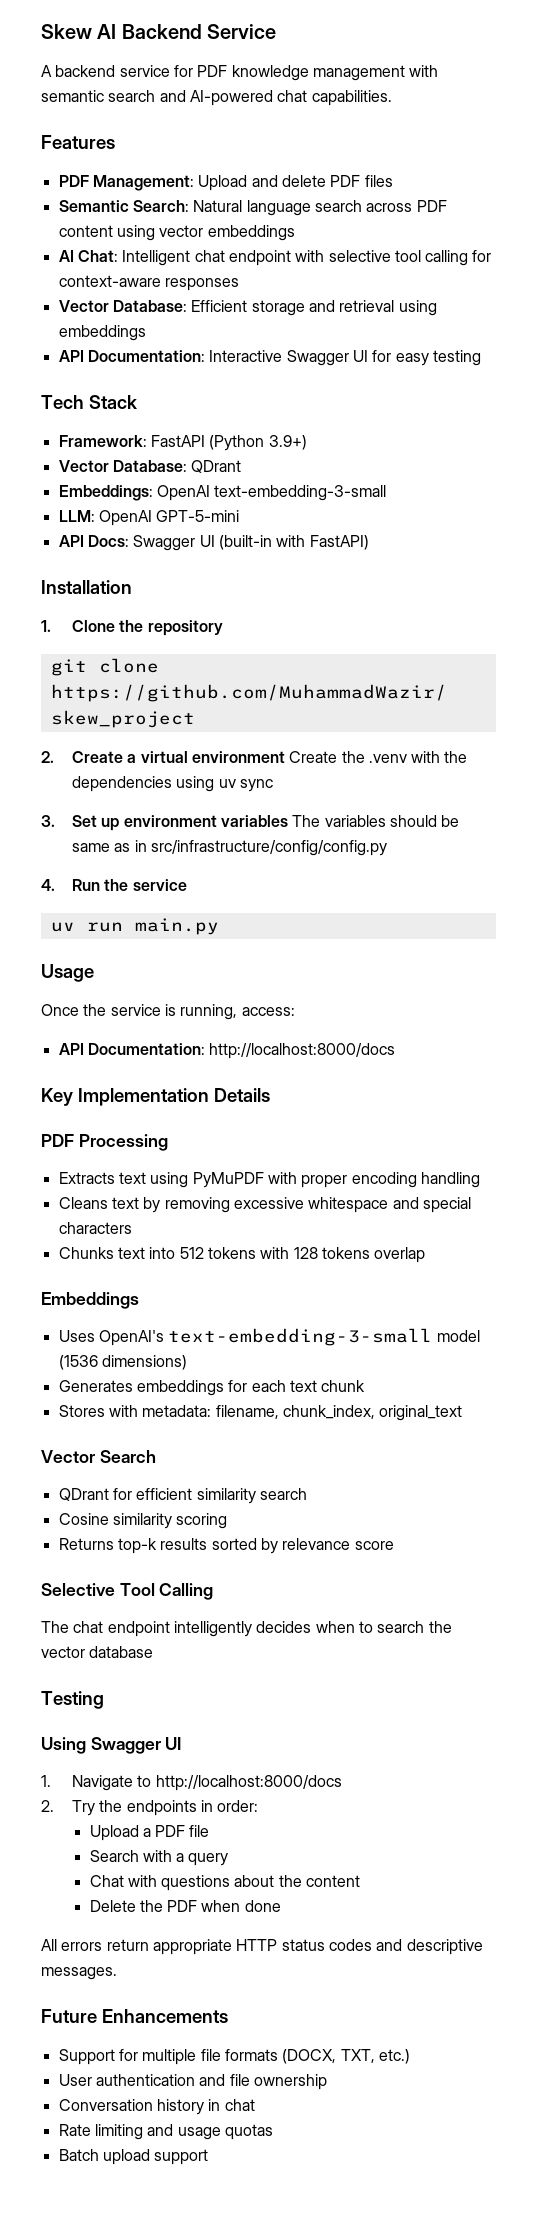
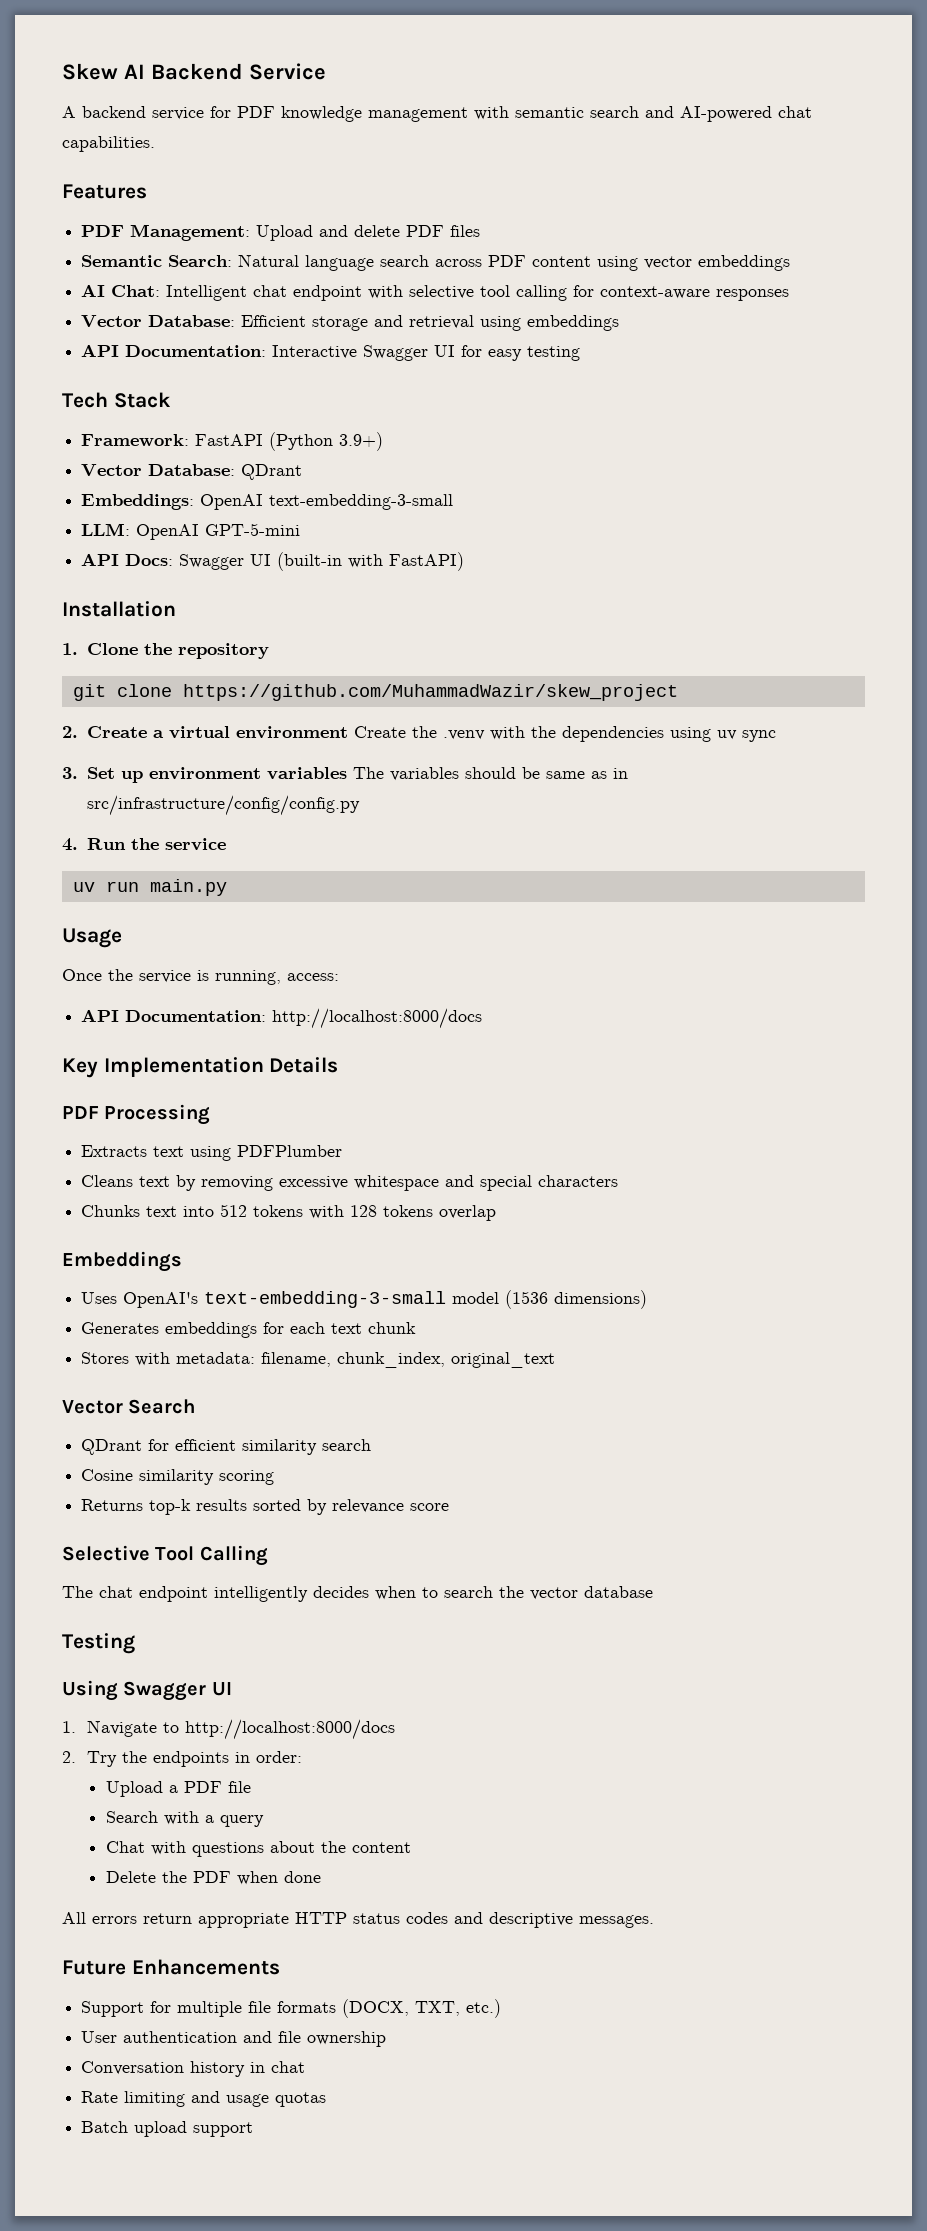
[192,1172,480,1188] PyMuPDF with proper encoding handling -> [237,1145,343,1157] PDFPlumber

